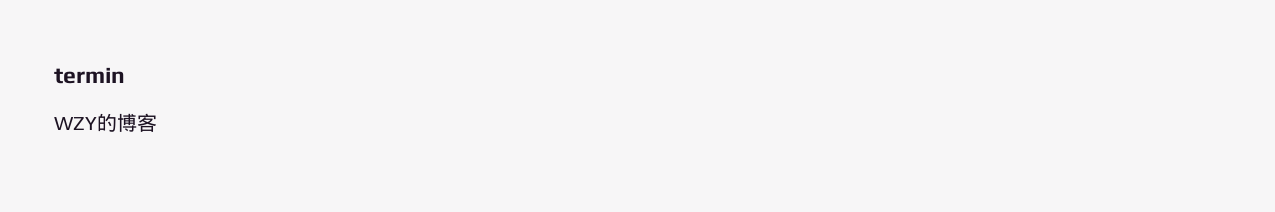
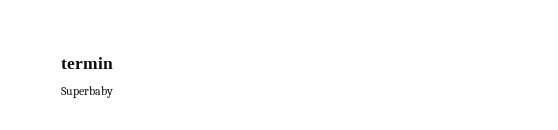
[54,113,157,132] WZY的博客 -> [61,86,113,98] Superbaby

